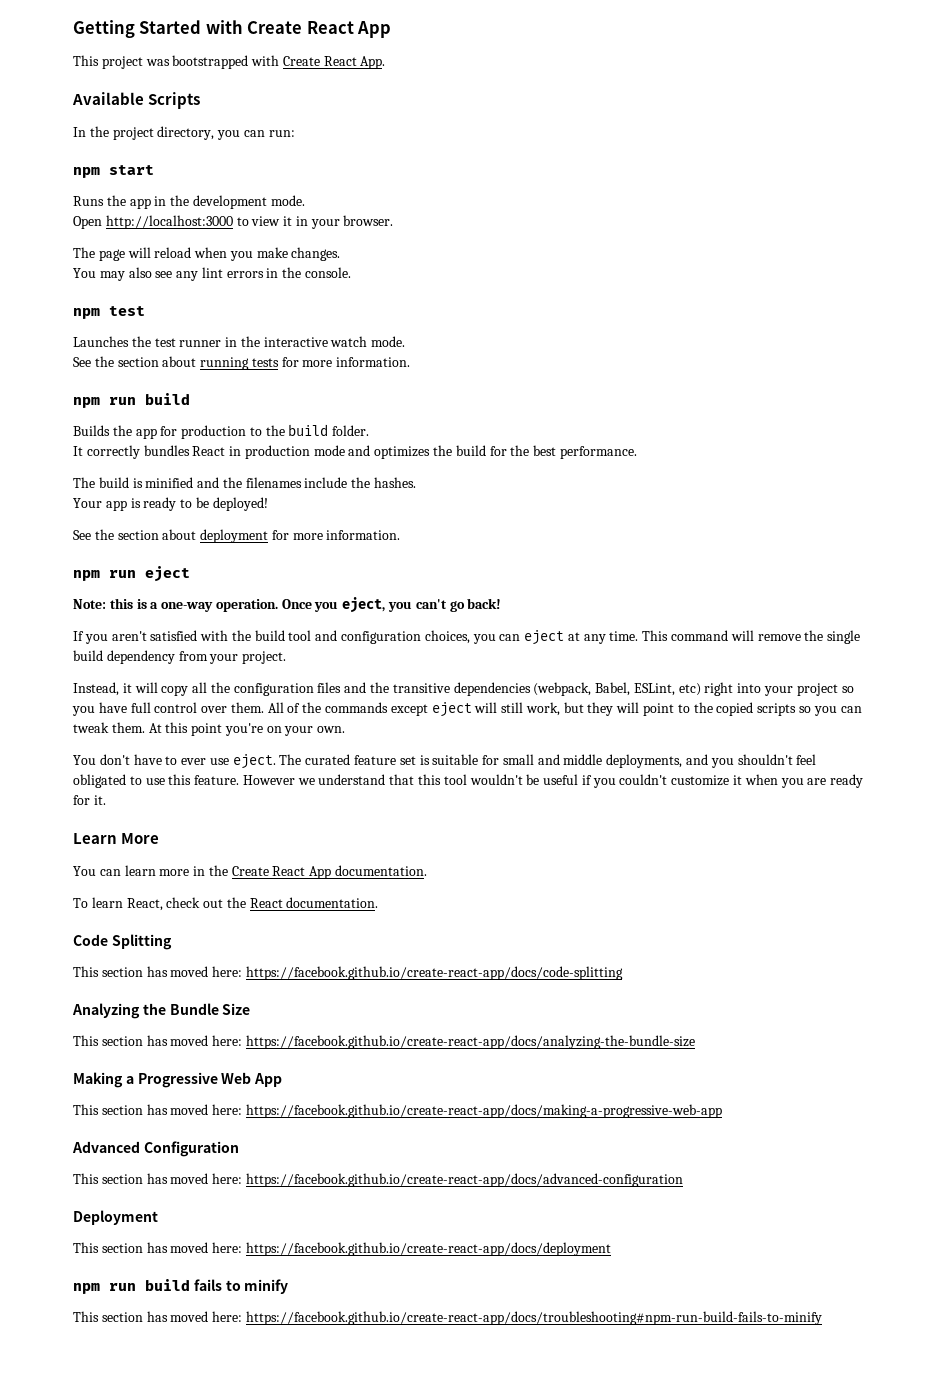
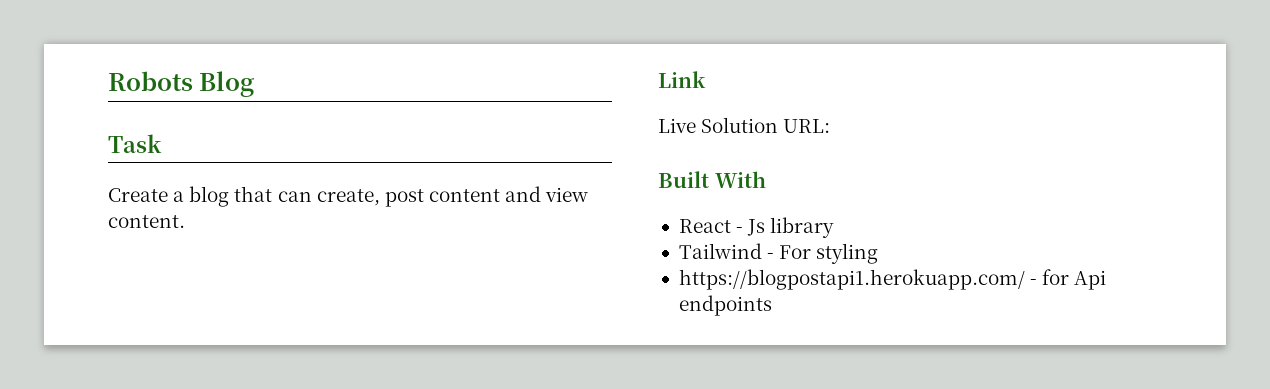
[73,20,392,38] [73,55,386,69] [72,92,201,109] [73,126,295,140] [73,165,154,178] [73,195,305,209] [73,215,394,229] [73,247,341,261] [73,267,352,281] [73,306,145,319] [73,336,406,347] [73,356,411,370] [73,393,190,408] [73,424,370,439] [73,445,637,459] [73,477,417,488] [73,497,268,511] [73,529,401,543] [73,566,190,582] [73,597,502,613] [73,630,861,645] [73,650,287,664] [73,682,854,696] [72,702,862,717] [73,722,346,736] [73,754,817,769] [73,774,864,788] [73,795,106,805] [73,833,160,844] [73,865,428,879] [73,897,379,911] [73,934,172,950] [73,966,623,980] [72,1003,251,1019] [73,1035,695,1049] [73,1072,283,1088] [73,1104,722,1118] [72,1141,239,1157] [73,1173,683,1187] [73,1210,158,1225] [73,1242,611,1256] [73,1279,289,1294] [73,1311,822,1325] Getting Started with Create React App // This project was bootstrapped with Create React App. // Available Scripts // In the project directory, you can run: // npm start // Runs the app in the development mode. // Open http://localhost:3000 to view it in your browser. // The page will reload when you make changes. // You may also see any lint errors in the console. // npm test // Launches the test runner in the interactive watch mode. // See the section about running tests for more information. // npm run build // Builds the app for production to the build folder. // It correctly bundles React in production mode and optimizes the build for the best performance. // The build is minified and the filenames include the hashes. // Your app is ready to be deployed! // See the section about deployment for more information. // npm run eject // Note: this is a one-way operation. Once you eject, you can't go back! // If you aren't satisfied with the build tool and configuration choices, you can eject at any time. This command will remove the single build dependency from your project. // Instead, it will copy all the configuration files and the transitive dependencies (webpack, Babel, ESLint, etc) right into your project so you have full control over them. All of the commands except eject will still work, but they will point to the copied scripts so you can tweak them. At this point you're on your own. // You don't have to ever use eject. The curated feature set is suitable for small and middle deployments, and you shouldn't feel obligated to use this feature. However we understand that this tool wouldn't be useful if you couldn't customize it when you are ready for it. // Learn More // You can learn more in the Create React App documentation. // To learn React, check out the React documentation. // Code Splitting // This section has moved here: https://facebook.github.io/create-react-app/docs/code-splitting // Analyzing the Bundle Size // This section has moved here: https://facebook.github.io/create-react-app/docs/analyzing-the-bundle-size // Making a Progressive Web App // This section has moved here: https://facebook.github.io/create-react-app/docs/making-a-progressive-web-app // Advanced Configuration // This section has moved here: https://facebook.github.io/create-react-app/docs/advanced-configuration // Deployment // This section has moved here: https://facebook.github.io/create-react-app/docs/deployment // npm run build fails to minify // This section has moved here: https://facebook.github.io/create-react-app/docs/troubleshooting#npm-run-build-fails-to-minify -> [108,71,255,97] [108,134,162,153] [108,186,589,207] [108,215,185,228] [658,71,706,88] [658,117,831,133] [658,171,766,188] [678,217,835,238] [678,243,879,264] [678,269,1107,290] [678,295,772,316] Robots Blog // Task // Create a blog that can create, post content and view content. // Link // Live Solution URL: // Built With // React - Js library // Tailwind - For styling // https://blogpostapi1.herokuapp.com/ - for Api endpoints

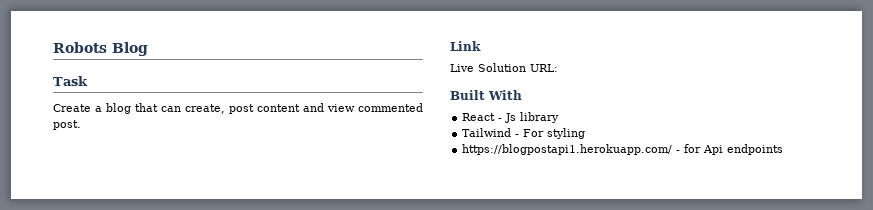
[108,215,185,228] content. -> [358,103,423,112] [53,120,81,130] commented post.

